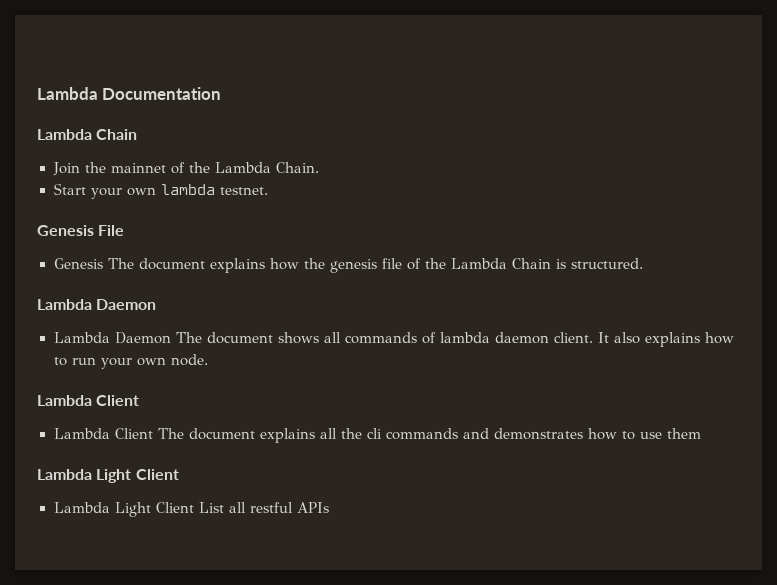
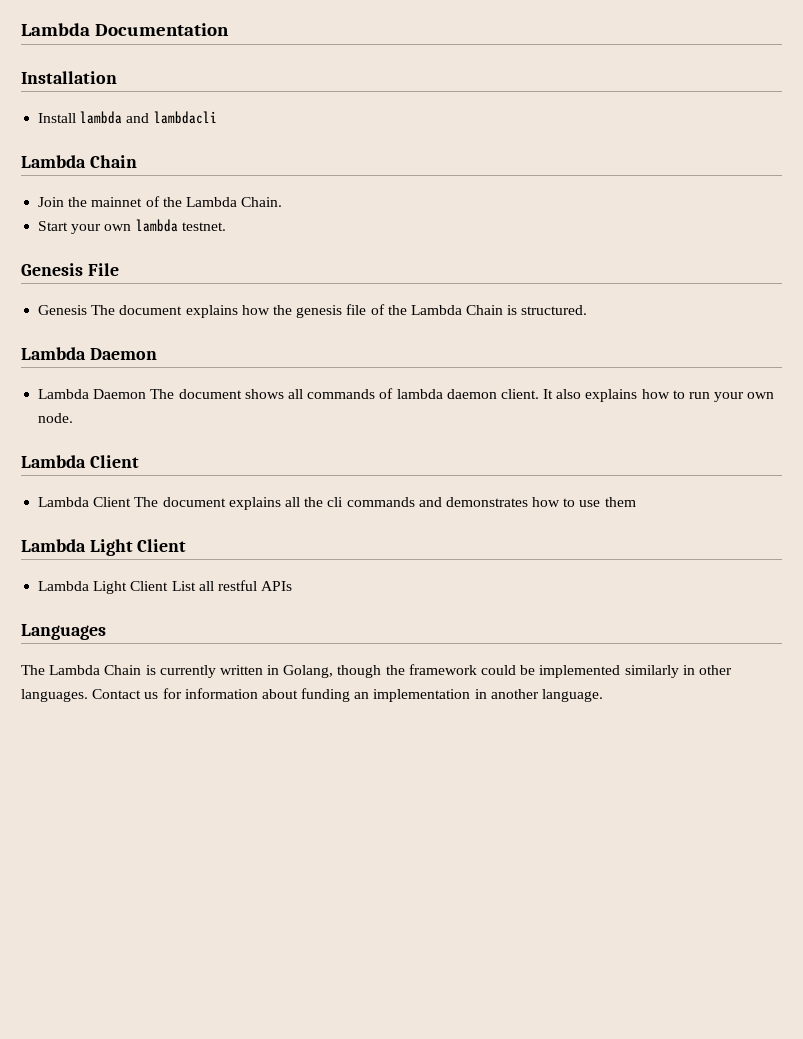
(222, 93) none -> [21,71,117,84] [38,111,217,124] // Installation // Install lambda and lambdacli
(329, 507) none -> [21,624,106,640] [21,664,732,678] [21,688,604,702] // Languages // The Lambda Chain is currently written in Golang, though the framework could be implemented similarly in other languages. Contact us for information about funding an implementation in another language.

